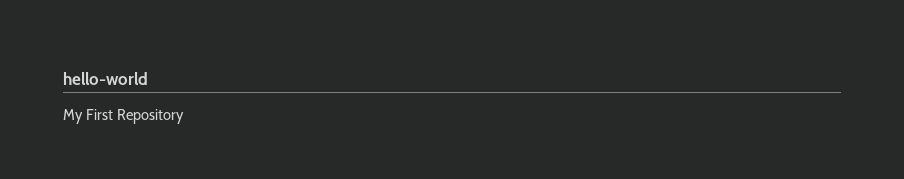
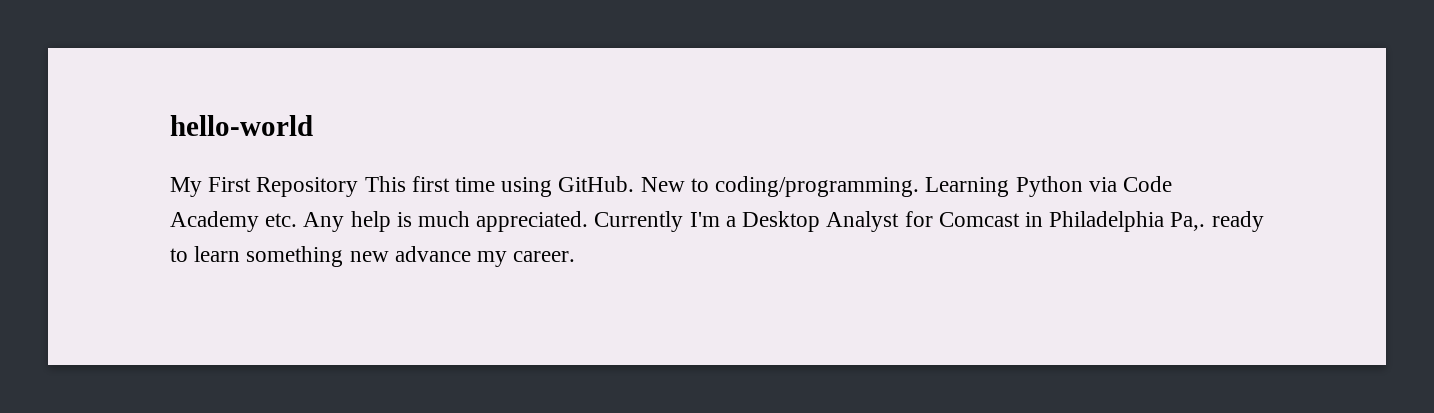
(184, 116) none -> [364,176,1172,197] [170,211,1264,232] [170,246,576,267] This first time using GitHub. New to coding/programming. Learning Python via Code Academy etc. Any help is much appreciated. Currently I'm a Desktop Analyst for Comcast in Philadelphia Pa,. ready to learn something new advance my career.

